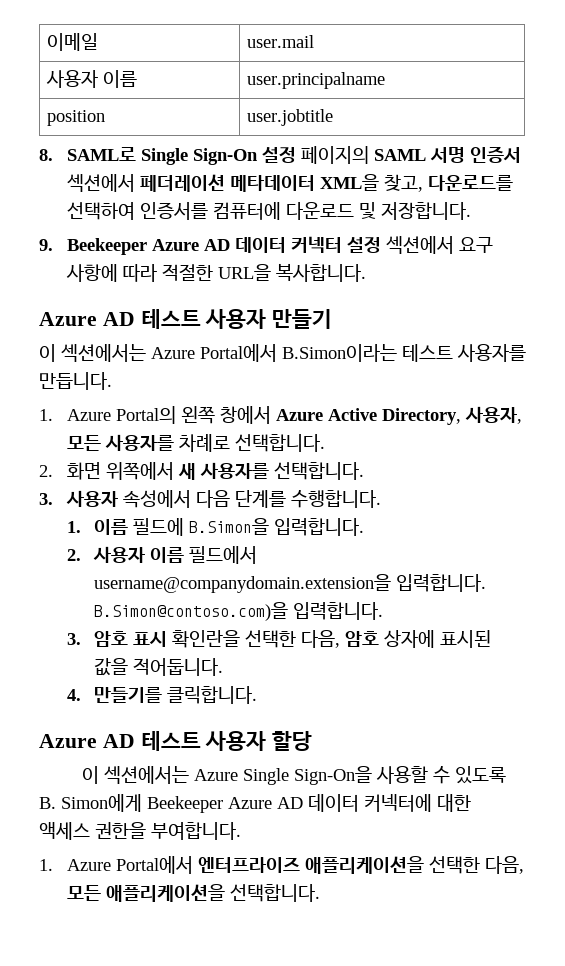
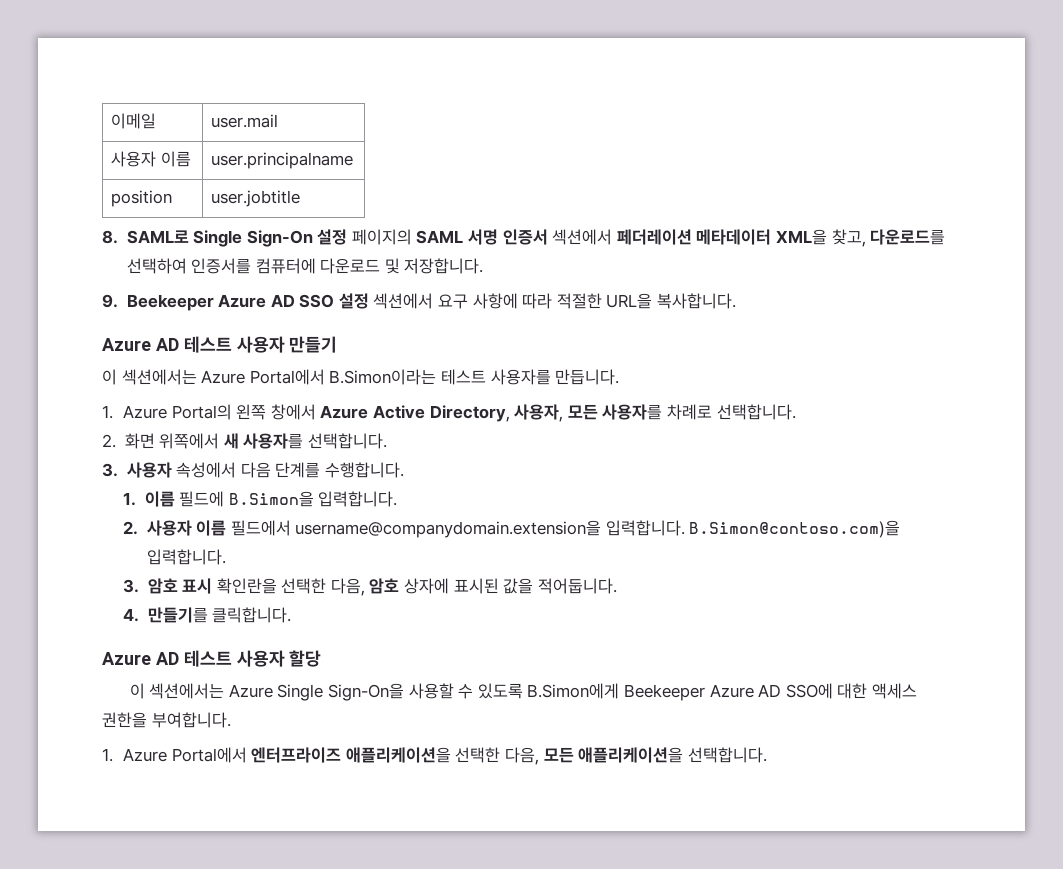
[234,236,342,253] 데이터 커넥터 -> [299,294,335,308] SSO
[39,794,432,813] B. Simon에게 Beekeeper Azure AD 데이터 커넥터에 -> [527,683,833,701] B.Simon에게 Beekeeper Azure AD SSO에

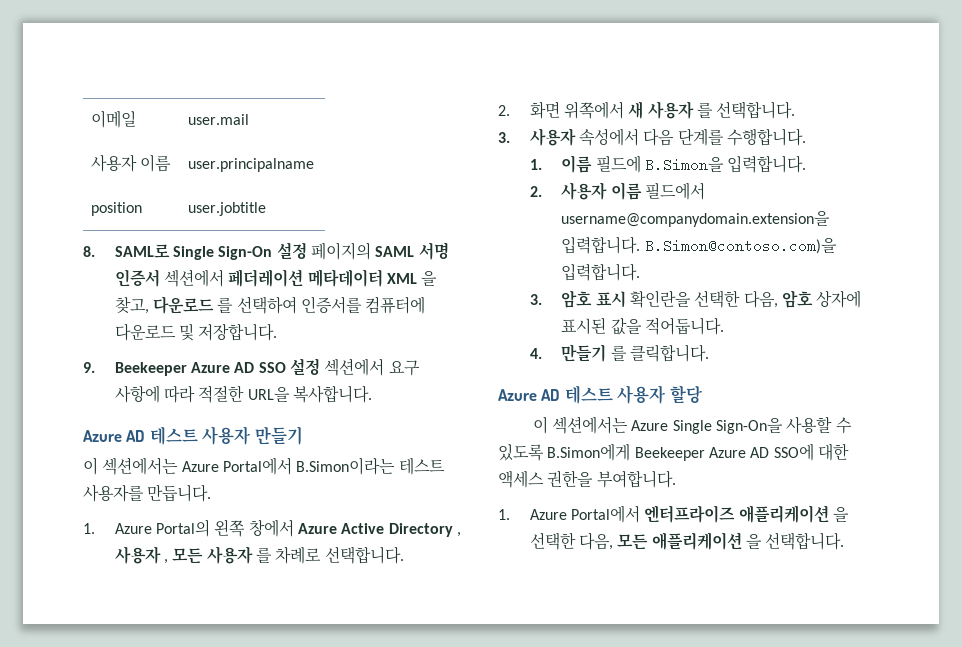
[775,229,946,247] XML을 찾고, 다운로드를 -> [386,271,438,286] [114,296,234,314] XML 을 찾고, 다운로드 를
[429,404,663,422] Directory, 사용자, 모든 사용자를 -> [388,523,461,537] [114,546,272,564] Directory , 사용자 , 모든 사용자 를
[243,433,304,449] 사용자를 -> [647,101,713,119] 사용자 를
[147,607,208,623] 만들기를 -> [561,344,627,362] 만들기 를
[345,747,451,763] 애플리케이션을 -> [738,505,849,523] 애플리케이션 을
[578,747,684,763] 애플리케이션을 -> [651,532,762,550] 애플리케이션 을

